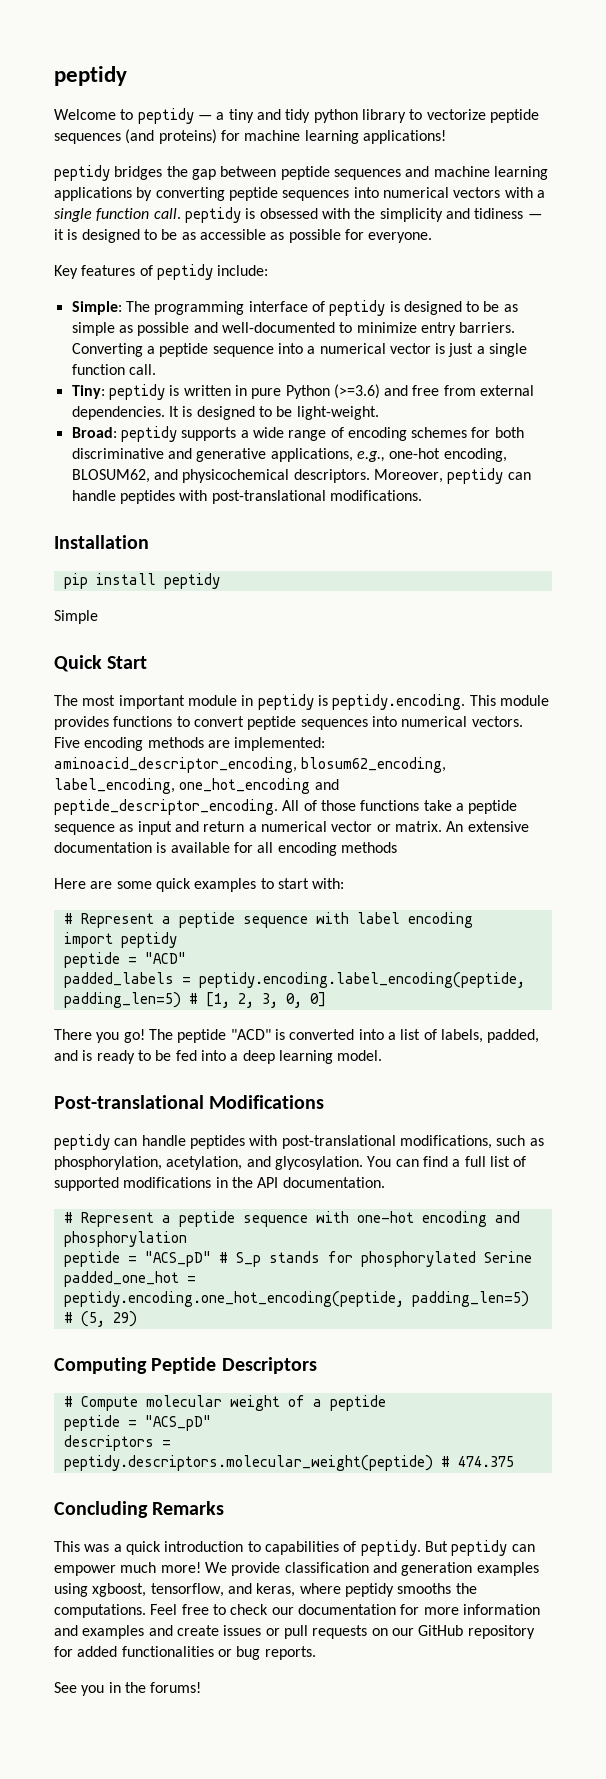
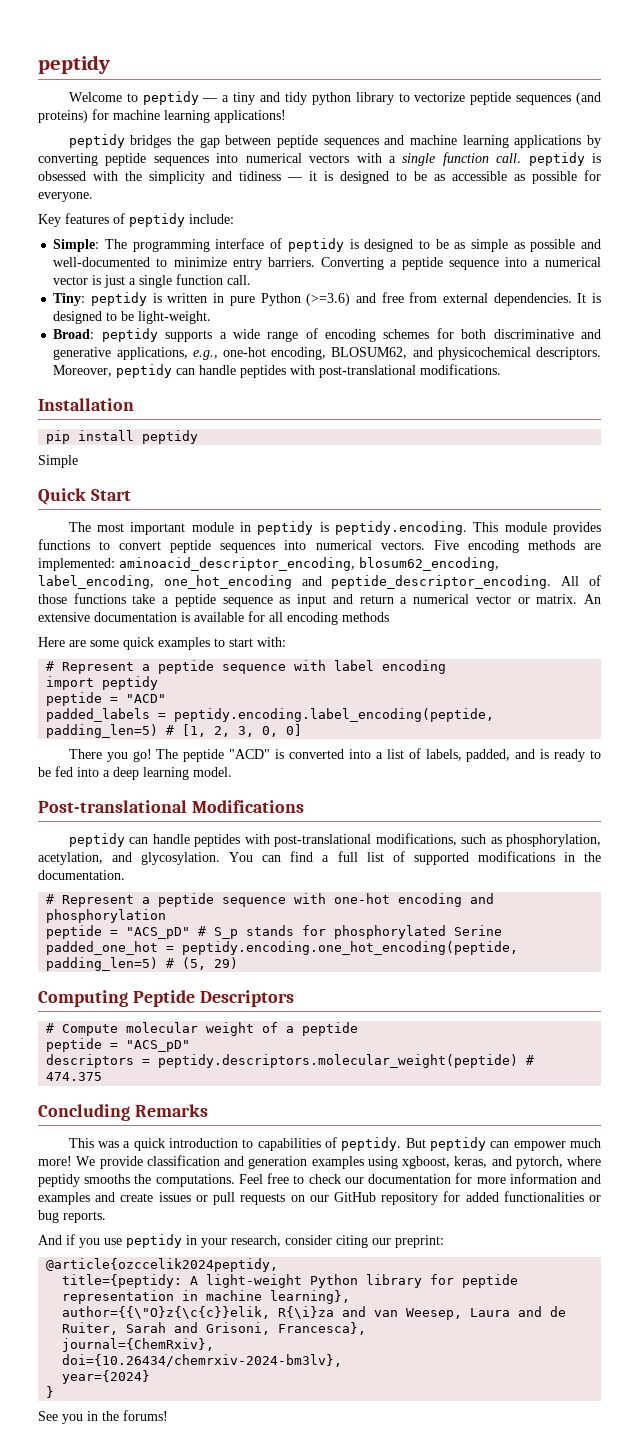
[257,1177,279,1188] API -> (602, 857) none
[150,1583,296,1597] tensorflow, and keras, -> [454,1156,563,1169] keras, and pytorch,
(316, 1653) none -> [38,1234,444,1248] [46,1258,279,1272] [62,1274,519,1288] [62,1290,351,1304] [62,1306,567,1320] [62,1322,367,1335] [62,1338,215,1352] [62,1354,343,1367] [62,1370,151,1384] [46,1386,55,1398] // And if you use peptidy in your research, consider citing our preprint: // @article{ozccelik2024peptidy, // title={peptidy: A light-weight Python library for peptide representation in machine learning}, // author={{\"O}z{\c{c}}elik, R{\i}za and van Weesep, Laura and de Ruiter, Sarah and Grisoni, Francesca}, // journal={ChemRxiv}, // doi={10.26434/chemrxiv-2024-bm3lv}, // year={2024} // }

